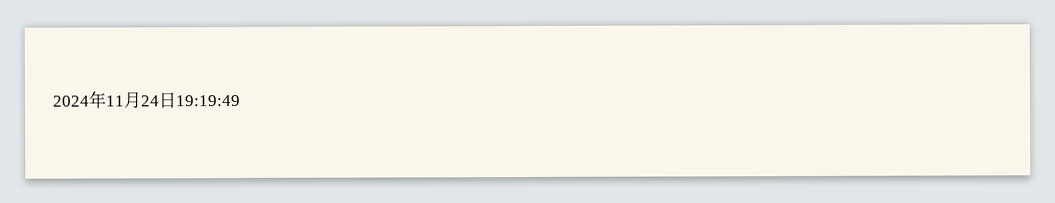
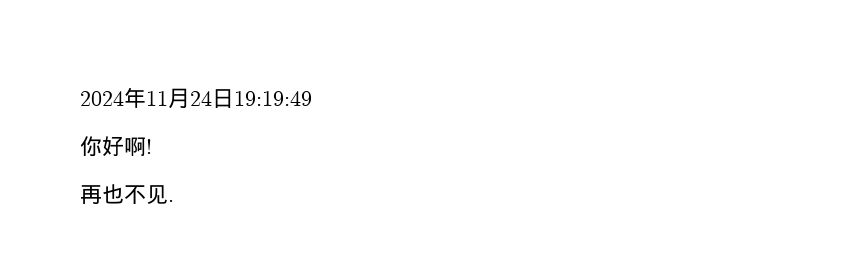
(241, 101) none -> [80,136,152,157] [80,184,174,204] // 你好啊! // 再也不见.

